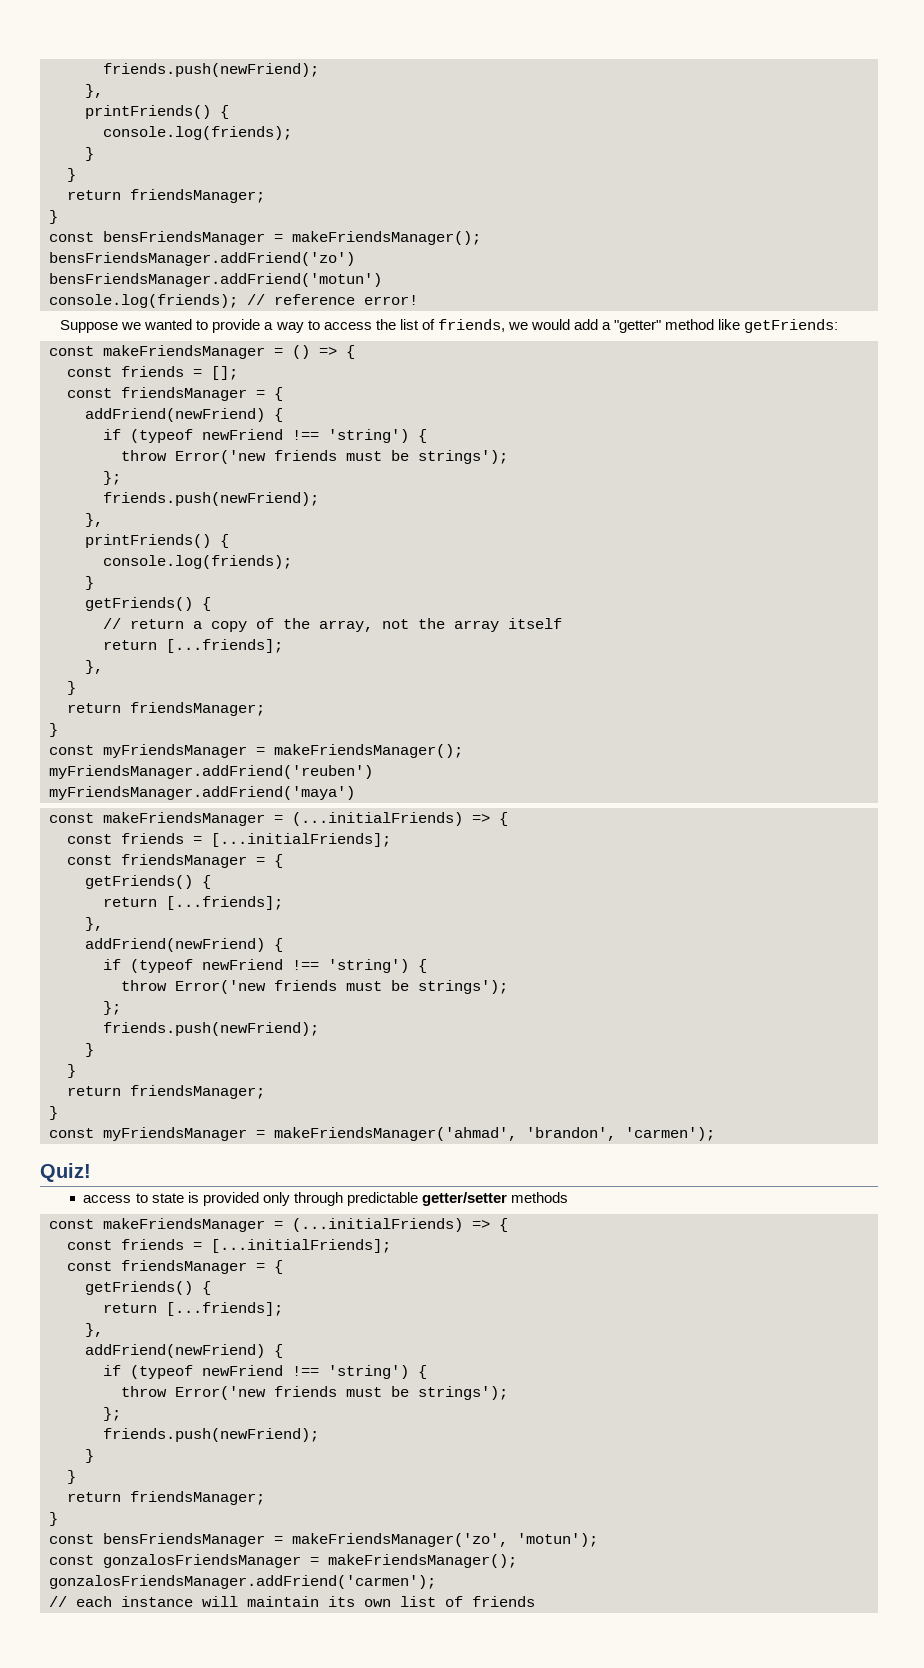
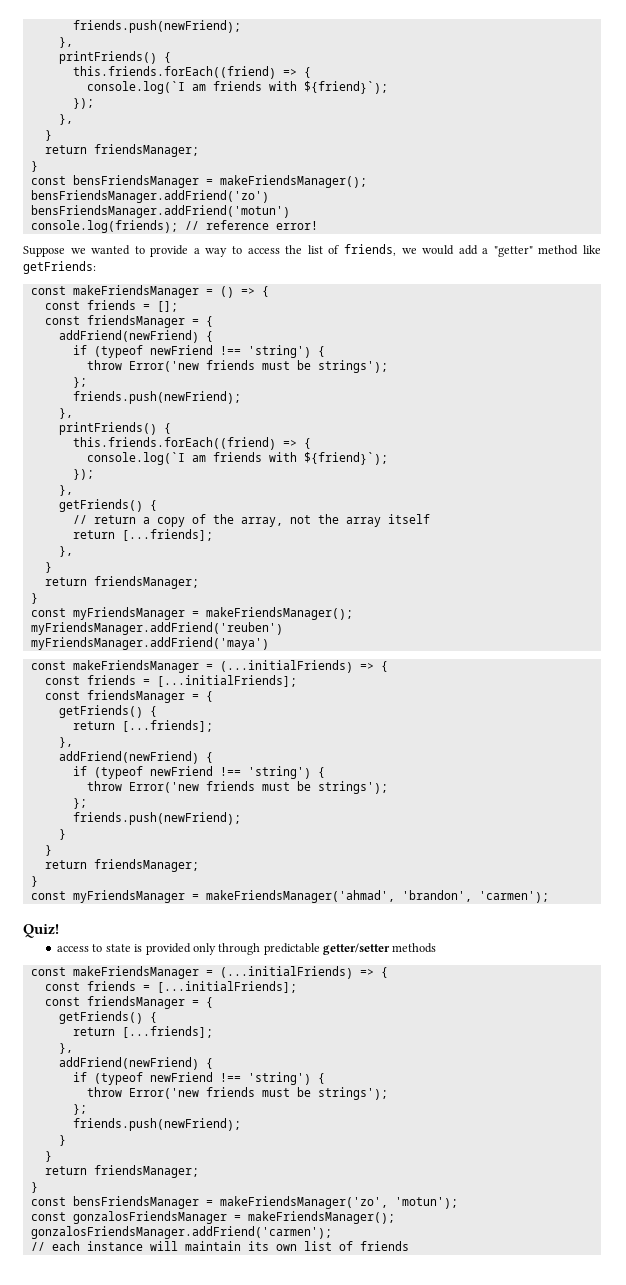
[103,63,319,77] [85,84,103,98] [85,105,229,119] [103,126,292,140] [85,147,94,161] friends.push(newFriend); // }, // printFriends() { // console.log(friends); // } -> [72,20,241,33] [58,37,73,48] [58,51,171,64] [72,66,311,79] [86,81,388,94] [72,98,94,109] [58,114,73,125] friends.push(newFriend); // }, // printFriends() { // this.friends.forEach((friend) => { // console.log(`I am friends with ${friend}`); // }); // },
[103,555,292,569] [85,576,94,590] console.log(friends); // } -> [72,437,311,450] [86,452,388,465] [72,469,94,480] [58,485,73,496] this.friends.forEach((friend) => { // console.log(`I am friends with ${friend}`); // }); // },

